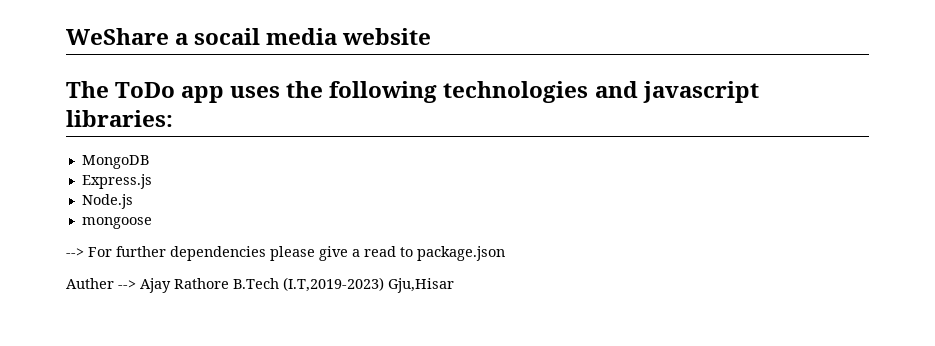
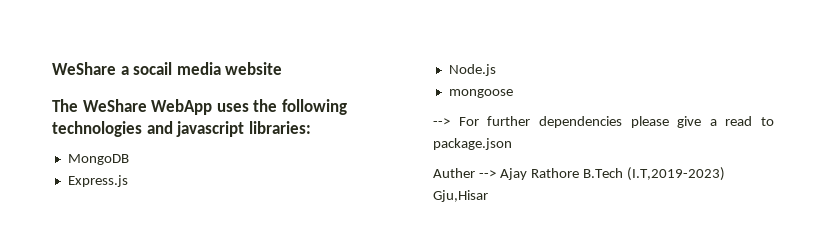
[115,82,225,103] ToDo app -> [82,99,213,115] WeShare WebApp

